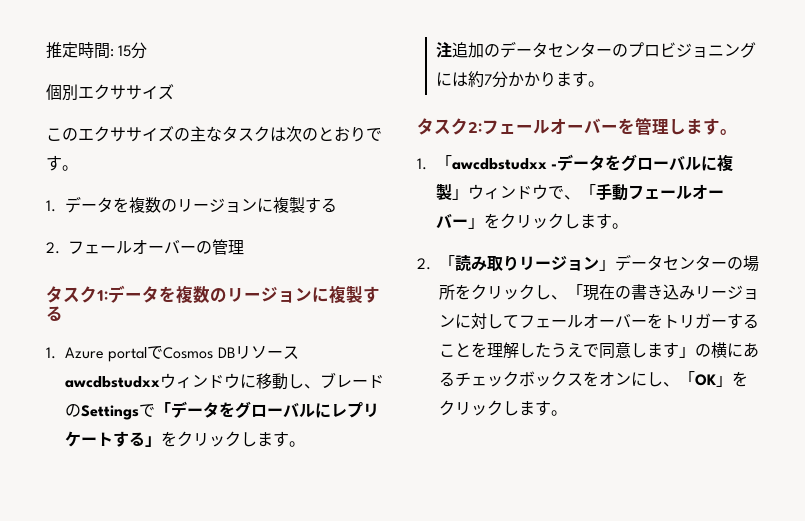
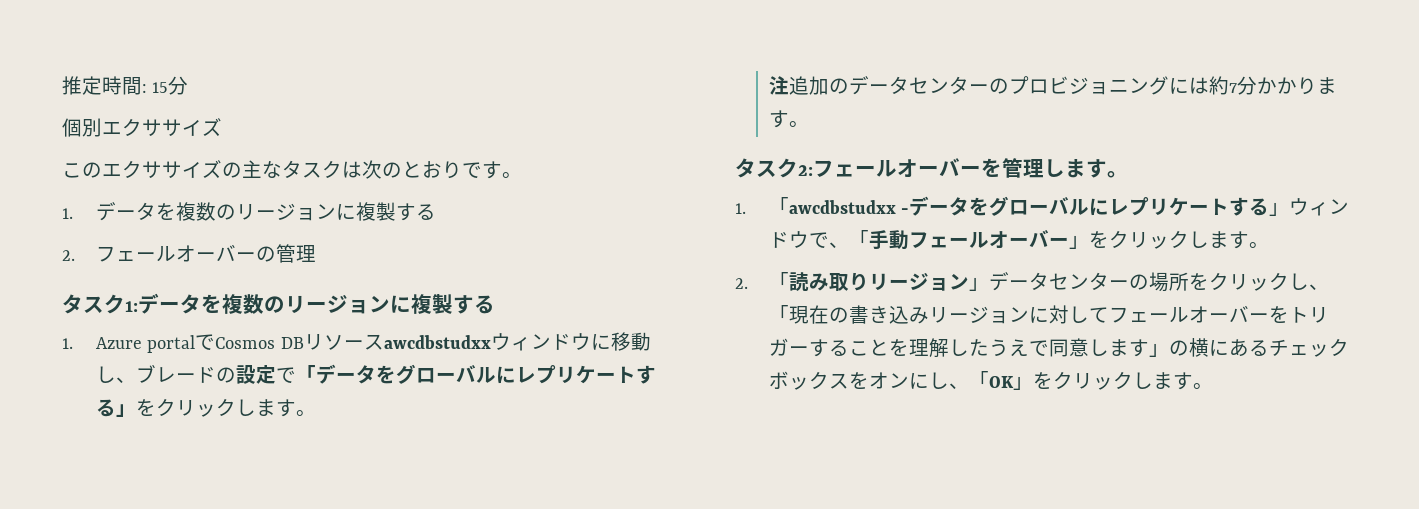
[81,405,140,420] Settings -> [236,365,277,384] 設定
[717,154,734,172] [436,184,453,201] 複製 -> [1109,197,1270,216] レプリケートする

